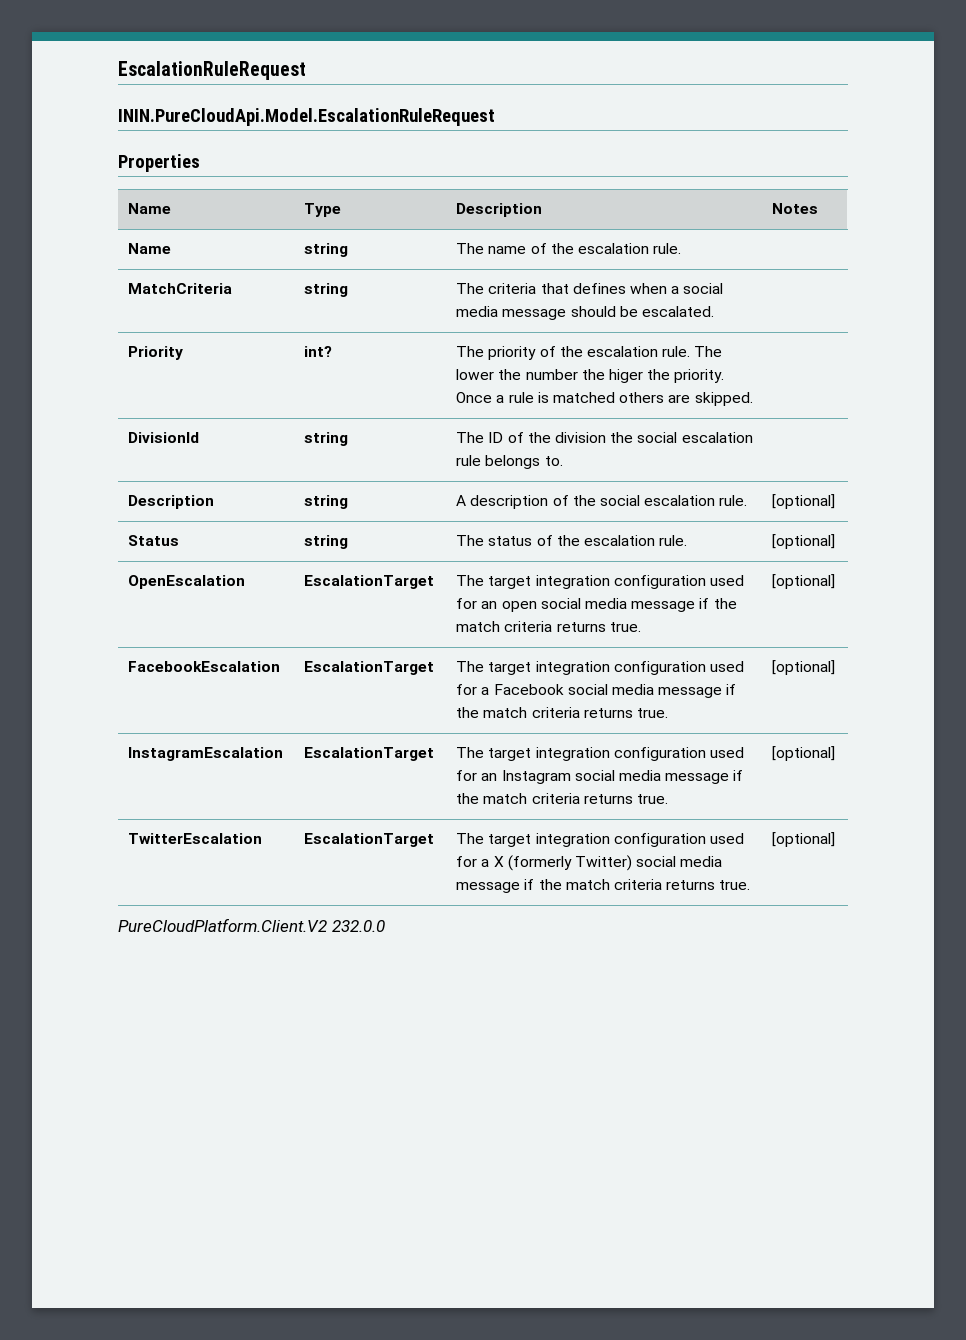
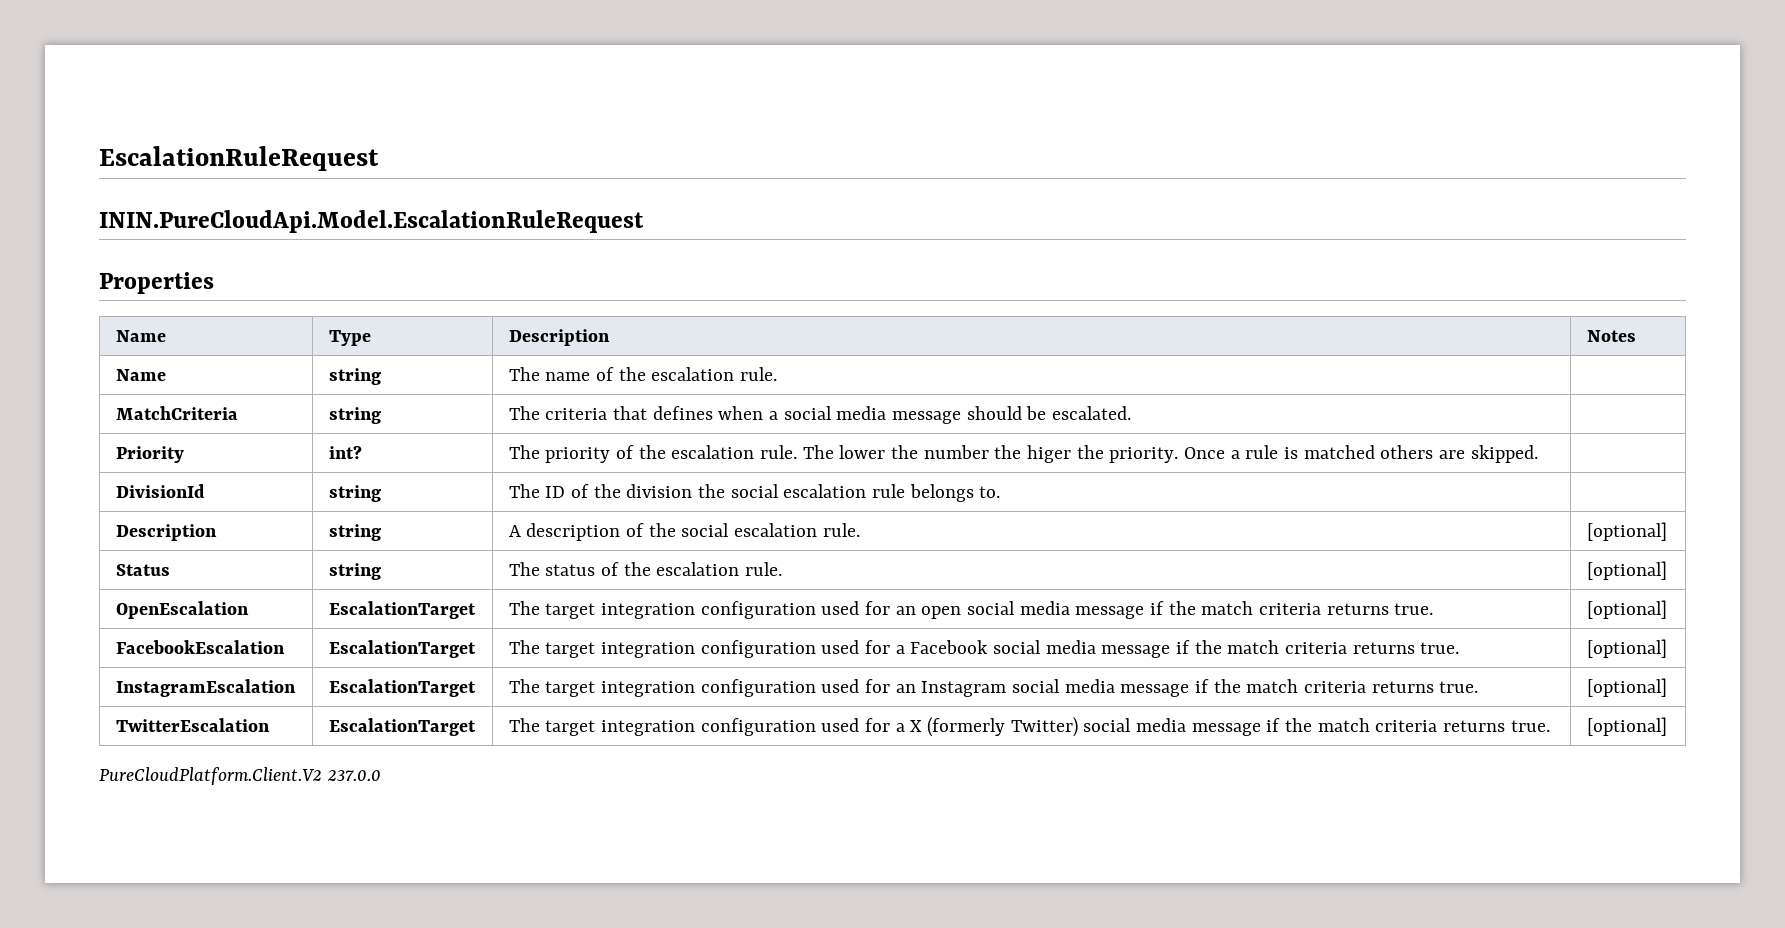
[331,920,385,932] 232.0.0 -> [326,770,381,781] 237.0.0

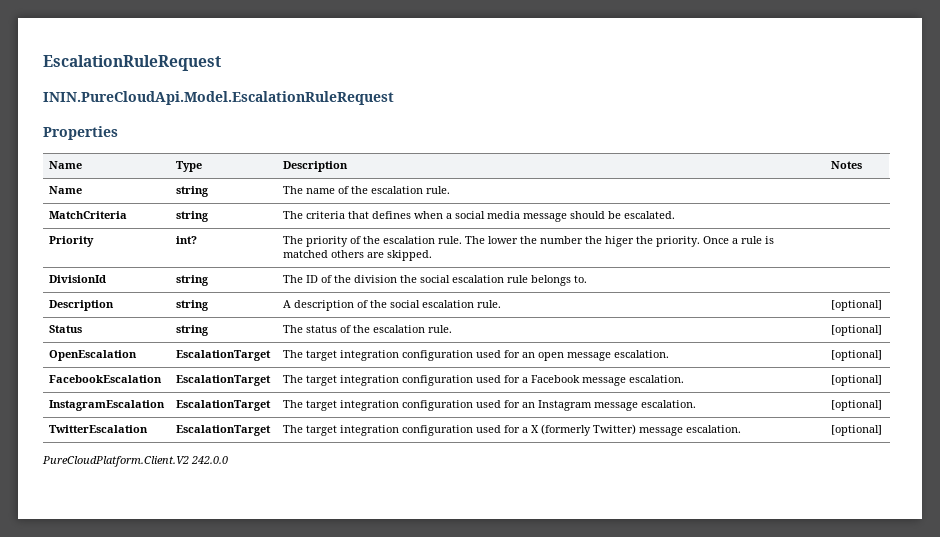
[966,601,1434,619] social media message if the match criteria returns true. -> [566,350,669,361] message escalation.
[992,640,1460,658] social media message if the match criteria returns true. -> [581,375,684,386] message escalation.
[1011,679,1479,697] social media message if the match criteria returns true. -> [593,400,696,411] message escalation.
[1083,718,1550,736] social media message if the match criteria returns true. -> [638,425,741,436] message escalation.
[326,770,381,781] 237.0.0 -> [191,456,228,464] 242.0.0

